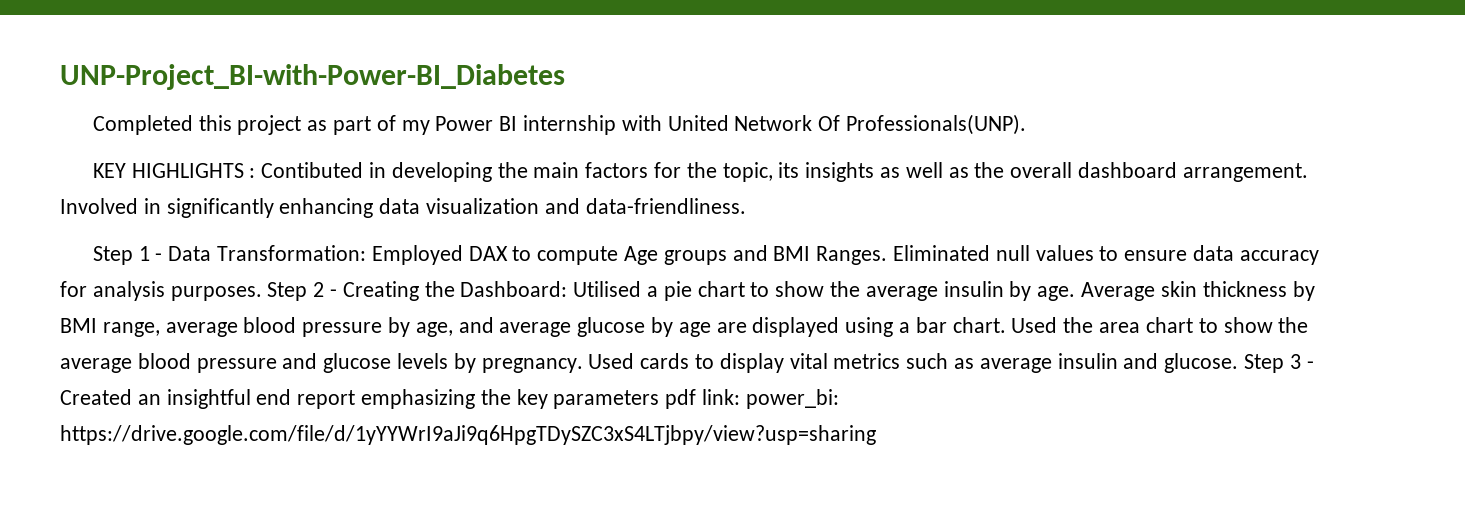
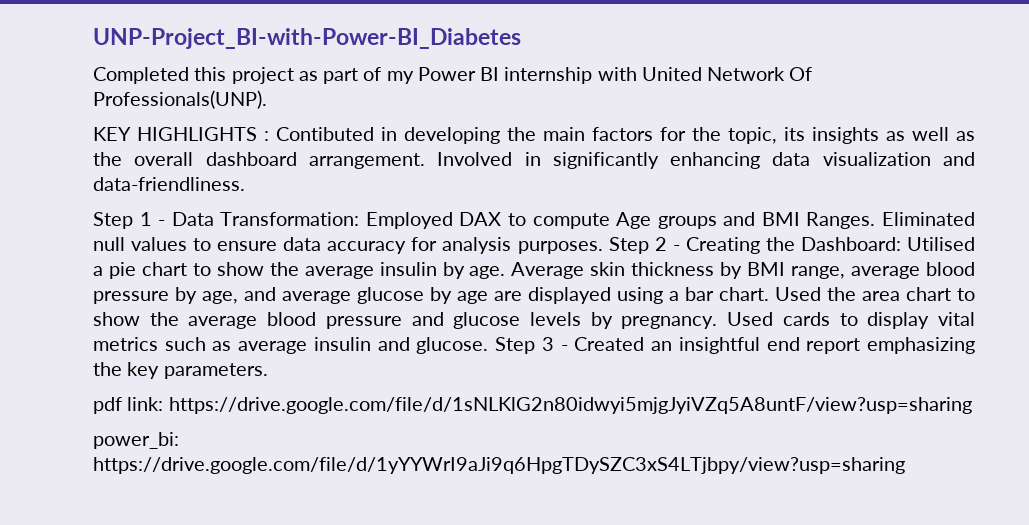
[553,390,660,409] parameters -> [163,363,268,379] parameters. //
(741, 397) none -> [168,397,972,414] https://drive.google.com/file/d/1sNLKlG2n80idwyi5mjgJyiVZq5A8untF/view?usp=sharing //

